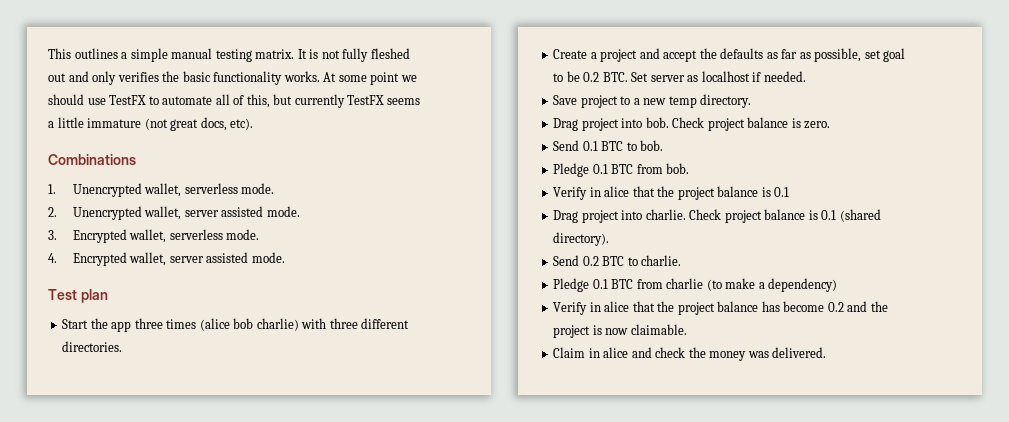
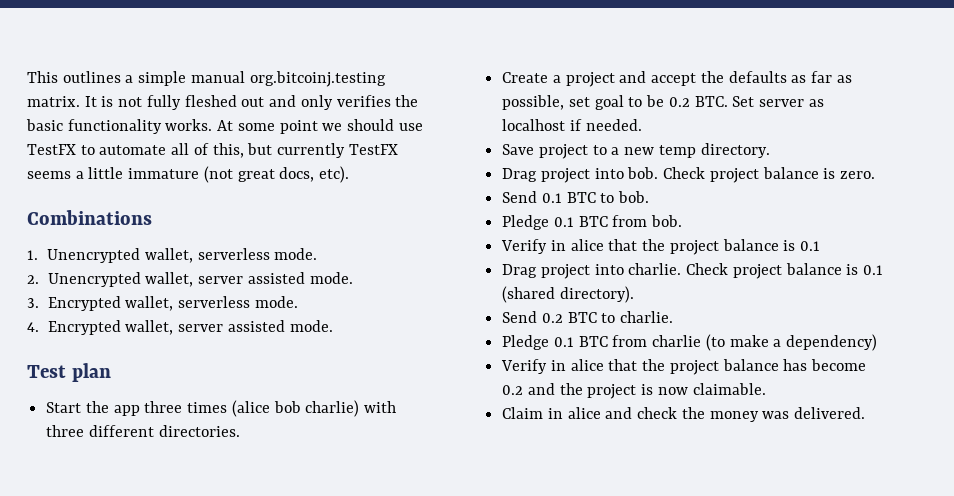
[215,49,252,62] testing -> [249,71,386,87] org.bitcoinj.testing

